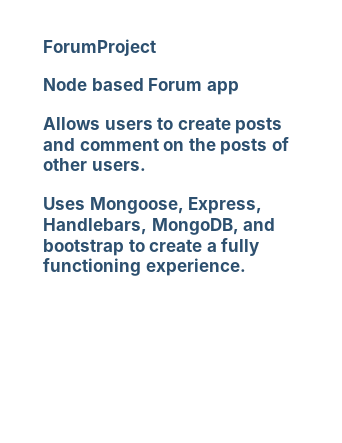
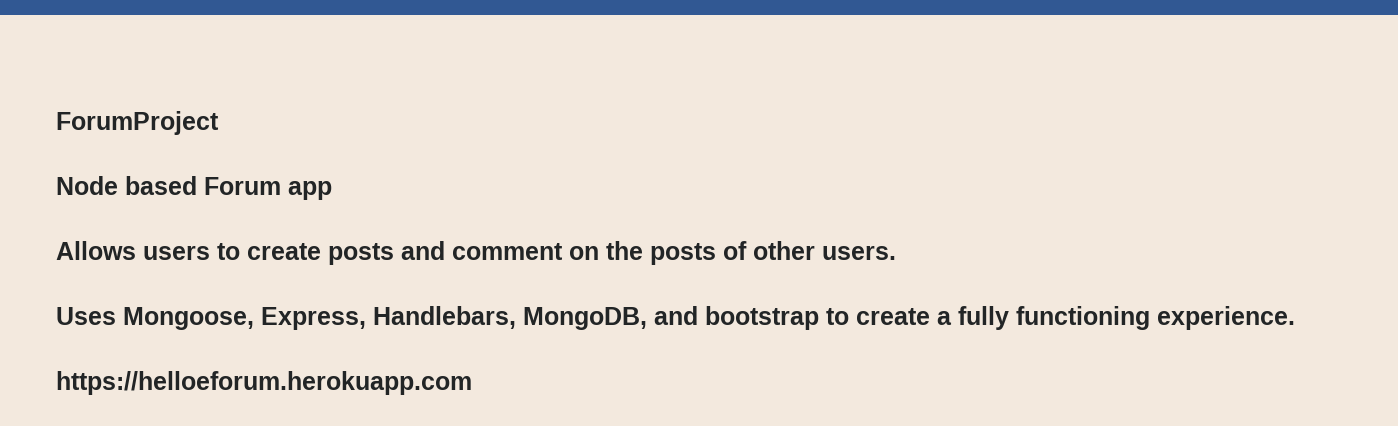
(246, 267) none -> [56,371,472,395] // https://helloeforum.herokuapp.com

